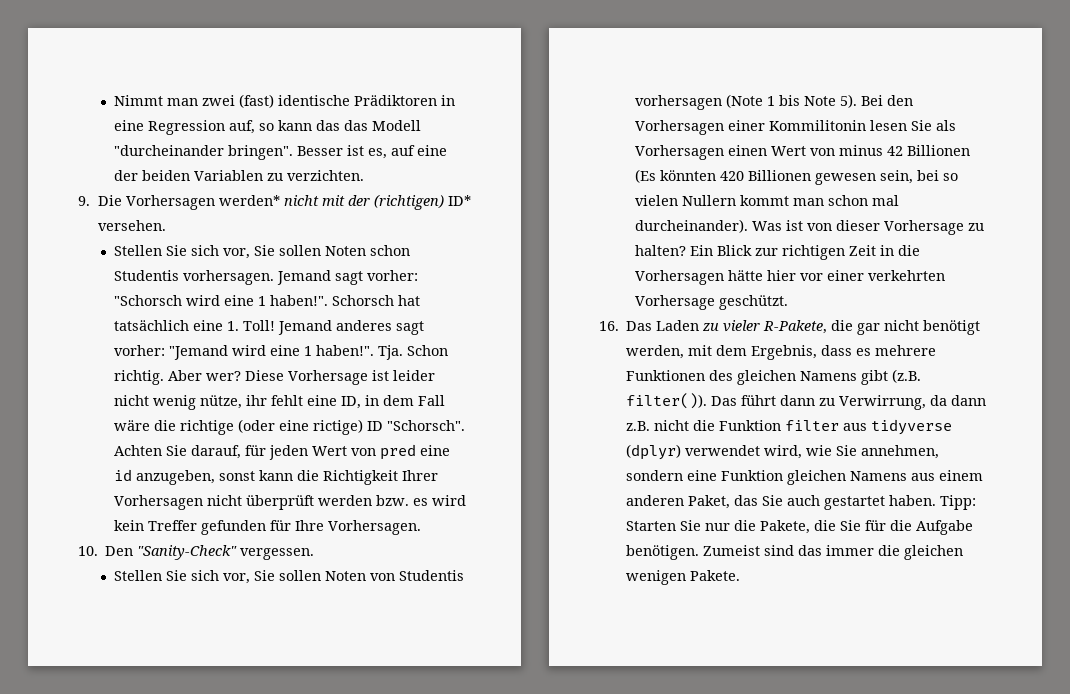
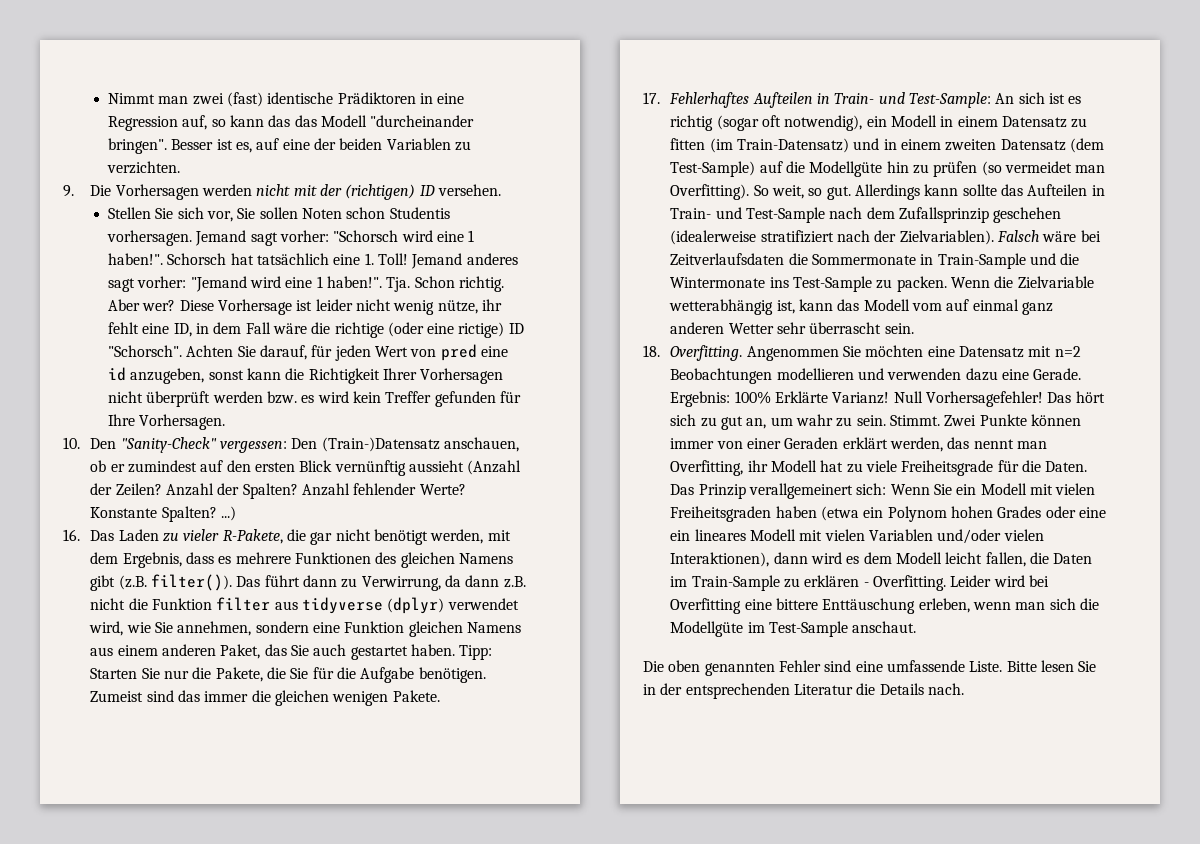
[218,195,280,206] werden* -> [202,184,253,196] werden
[447,195,471,206] ID* -> [419,185,435,196] ID
[240,548,315,560] [113,570,464,584] [634,94,913,110] [634,120,956,135] [634,145,970,160] [634,169,958,185] [634,195,899,206] [634,219,984,235] [634,245,920,260] [634,270,945,285] [634,295,788,310] vergessen. // Stellen Sie sich vor, Sie sollen Noten von Studentis vorhersagen (Note 1 bis Note 5). Bei den Vorhersagen einer Kommilitonin lesen Sie als Vorhersagen einen Wert von minus 42 Billionen (Es könnten 420 Billionen gewesen sein, bei so vielen Nullern kommt man schon mal durcheinander). Was ist von dieser Vorhersage zu halten? Ein Blick zur richtigen Zeit in die Vorhersagen hätte hier vor einer verkehrten Vorhersage geschützt. -> [220,437,519,453] [90,460,522,476] [90,483,466,499] [90,506,237,522] vergessen: Den (Train-)Datensatz anschauen, ob er zumindest auf den ersten Blick vernünftig aussieht (Anzahl der Zeilen? Anzahl der Spalten? Anzahl fehlender Werte? Konstante Spalten? ...)
(741, 575) none -> [643,92,1082,108] [670,115,1088,131] [670,138,1104,153] [670,161,1106,177] [670,184,1105,200] [670,207,1062,223] [670,230,1101,245] [670,253,1080,269] [670,276,1094,292] [669,299,1053,315] [670,322,914,334] [643,345,1081,361] [670,368,1082,384] [670,391,1105,407] [670,414,1081,430] [670,437,1047,452] [670,460,1088,476] [670,483,1096,499] [670,506,1106,522] [670,529,1044,544] [670,552,1093,567] [670,575,1049,591] [670,598,1099,614] [670,621,917,637] [643,660,1097,676] [643,683,964,699] // 17. Fehlerhaftes Aufteilen in Train- und Test-Sample: An sich ist es richtig (sogar oft notwendig), ein Modell in einem Datensatz zu fitten (im Train-Datensatz) und in einem zweiten Datensatz (dem Test-Sample) auf die Modellgüte hin zu prüfen (so vermeidet man Overfitting). So weit, so gut. Allerdings kann sollte das Aufteilen in Train- und Test-Sample nach dem Zufallsprinzip geschehen (idealerweise stratifiziert nach der Zielvariablen). Falsch wäre bei Zeitverlaufsdaten die Sommermonate in Train-Sample und die Wintermonate ins Test-Sample zu packen. Wenn die Zielvariable wetterabhängig ist, kann das Modell vom auf einmal ganz anderen Wetter sehr überrascht sein. // 18. Overfitting. Angenommen Sie möchten eine Datensatz mit n=2 Beobachtungen modellieren und verwenden dazu eine Gerade. Ergebnis: 100% Erklärte Varianz! Null Vorhersagefehler! Das hört sich zu gut an, um wahr zu sein. Stimmt. Zwei Punkte können immer von einer Geraden erklärt werden, das nennt man Overfitting, ihr Modell hat zu viele Freiheitsgrade für die Daten. Das Prinzip verallgemeinert sich: Wenn Sie ein Modell mit vielen Freiheitsgraden haben (etwa ein Polynom hohen Grades oder eine ein lineares Modell mit vielen Variablen und/oder vielen Interaktionen), dann wird es dem Modell leicht fallen, die Daten im Train-Sample zu erklären - Overfitting. Leider wird bei Overfitting eine bittere Enttäuschung erleben, wenn man sich die Modellgüte im Test-Sample anschaut. // Die oben genannten Fehler sind eine umfassende Liste. Bitte lesen Sie in der entsprechenden Literatur die Details nach.

